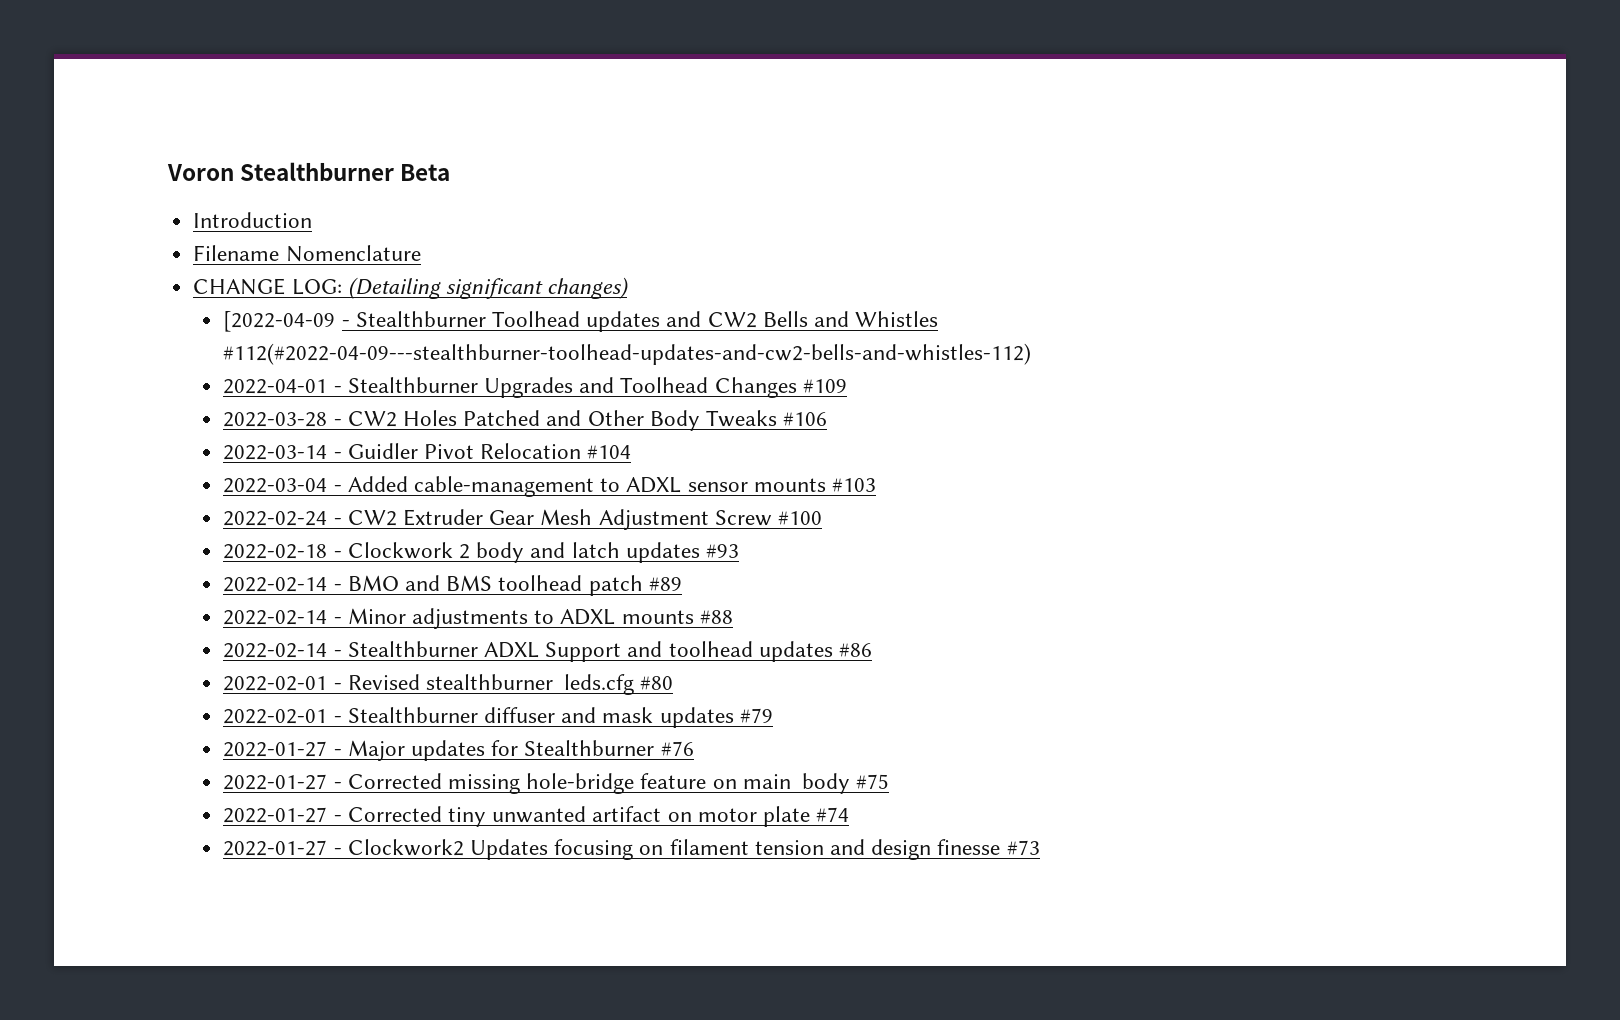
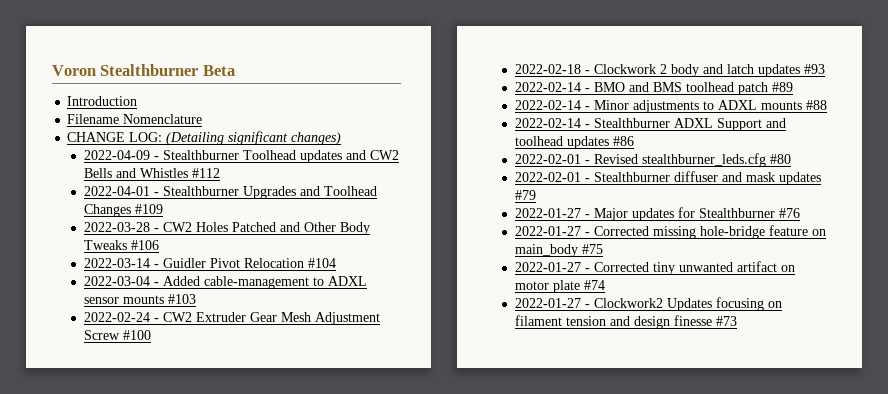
[223,311,336,332] [2022-04-09 -> [83,150,150,160] 2022-04-09
[223,343,1032,365] #112(#2022-04-09---stealthburner-toolhead-updates-and-cw2-bells-and-whistles-112) -> [191,168,220,178] #112

